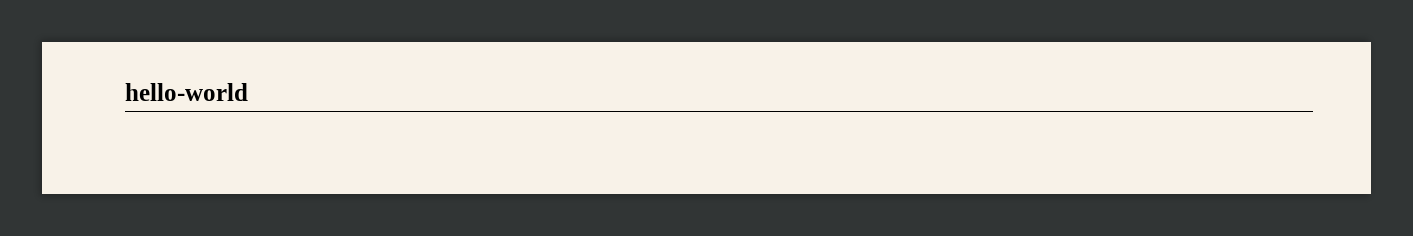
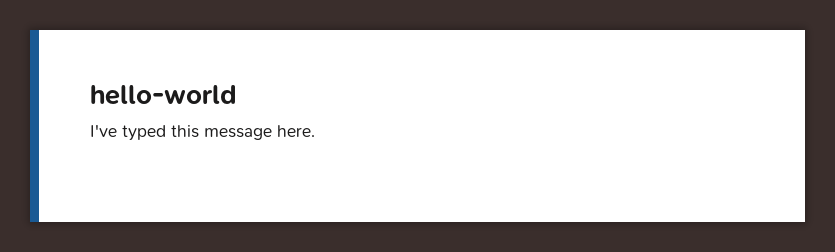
(248, 92) none -> [90,124,315,141] // I've typed this message here.

